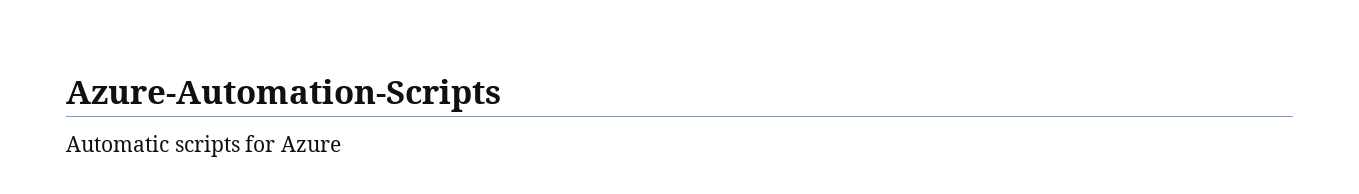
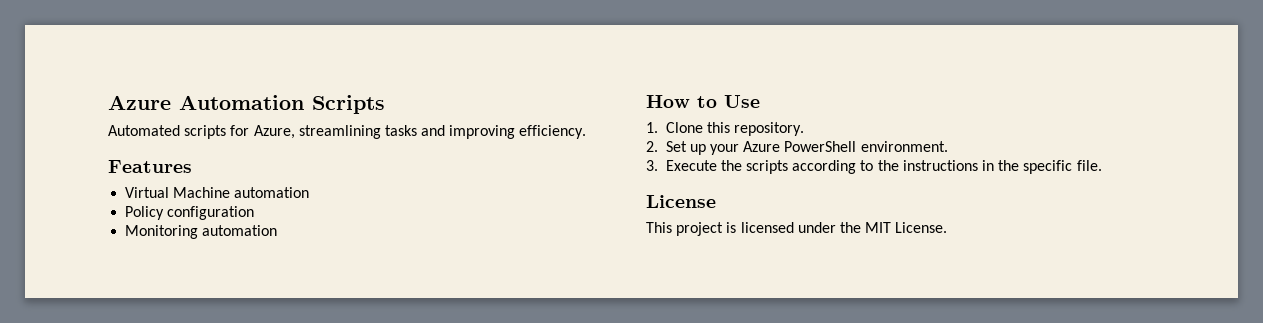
[66,79,501,112] [66,135,342,157] Azure-Automation-Scripts // Automatic scripts for Azure -> [108,95,385,114] [108,125,587,139] [108,160,192,173] [125,187,310,198] [125,206,255,220] [125,225,278,239] [646,95,760,108] [646,122,805,136] [646,141,948,155] [646,160,1102,174] [646,195,716,208] [646,222,948,236] Azure Automation Scripts // Automated scripts for Azure, streamlining tasks and improving efficiency. // Features // Virtual Machine automation // Policy configuration // Monitoring automation // How to Use // 1. Clone this repository. // 2. Set up your Azure PowerShell environment. // 3. Execute the scripts according to the instructions in the specific file. // License // This project is licensed under the MIT License.

